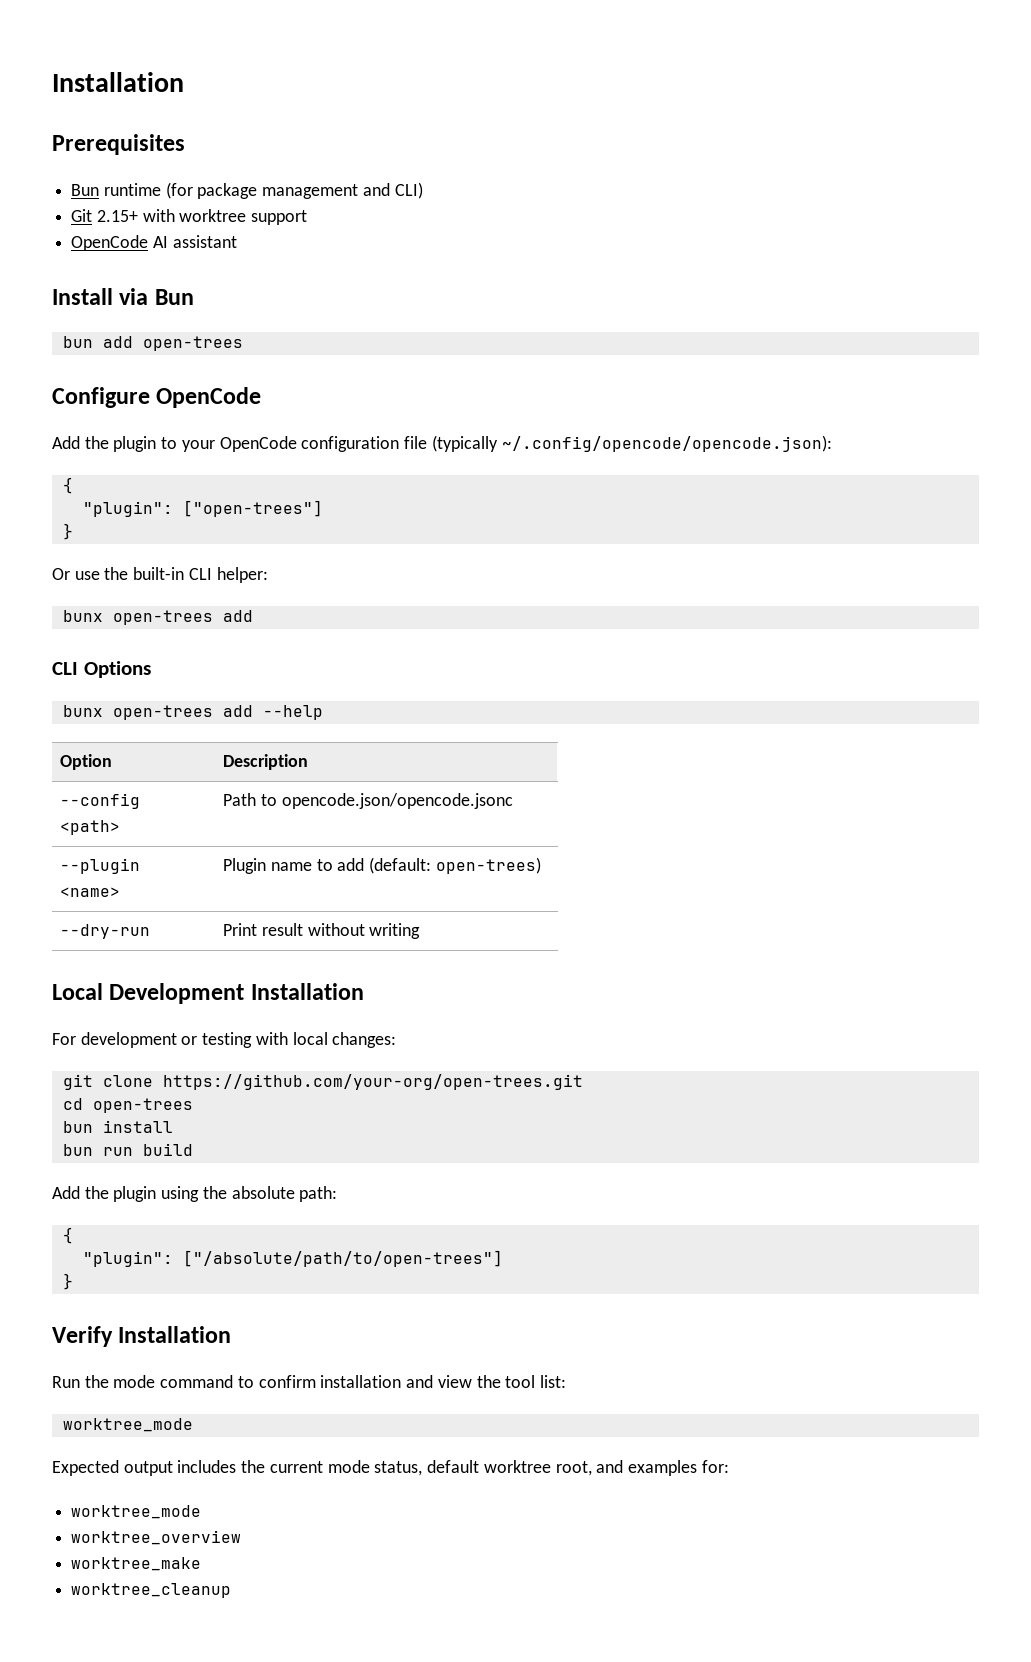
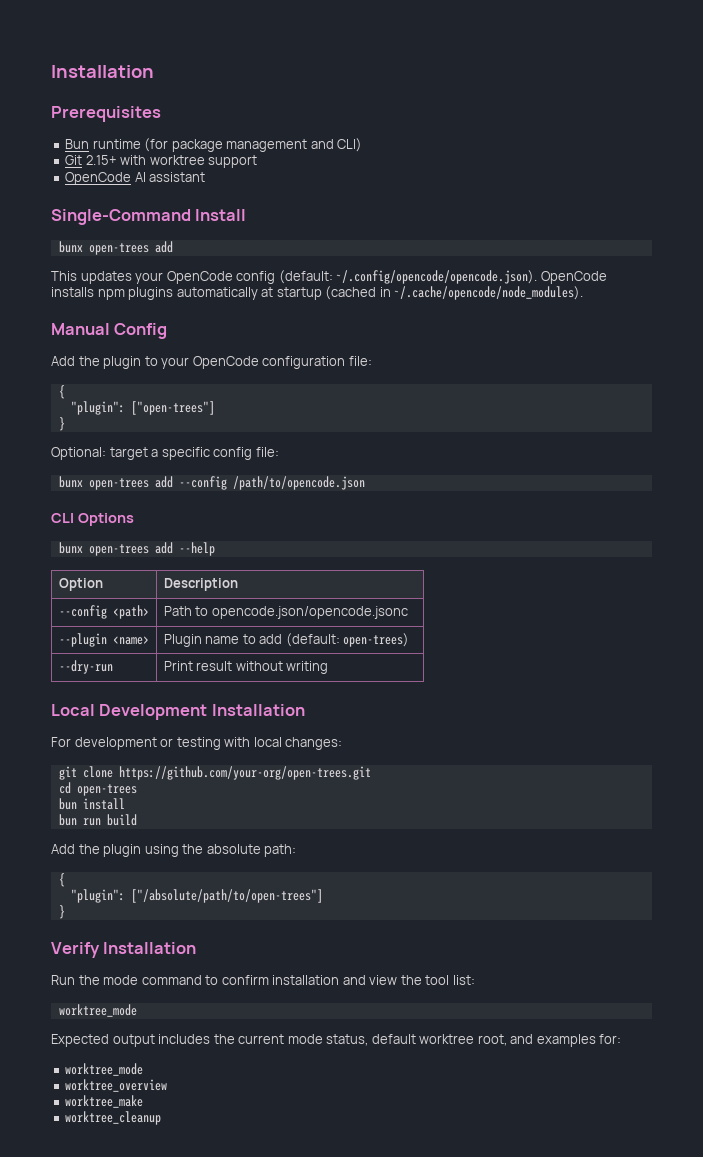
(237, 241) none -> [51,209,191,225] Single-Command
[119,288,194,305] [62,336,243,351] [52,387,262,408] via Bun // bun add open-trees // Configure OpenCode -> [58,241,173,255] [51,270,607,284] [51,286,584,300] [51,323,168,339] // bunx open-trees add // This updates your OpenCode config (default: ~/.config/opencode/opencode.json). OpenCode installs npm plugins automatically at startup (cached in ~/.cache/opencode/node_modules). // Manual Config
[404,435,832,452] file (typically ~/.config/opencode/opencode.json): -> [348,356,372,366] file:
[52,567,268,583] [62,610,253,625] Or use the built-in CLI helper: // bunx open-trees add -> [51,447,279,460] [58,476,365,490] Optional: target a specific config file: // bunx open-trees add --config /path/to/opencode.json

